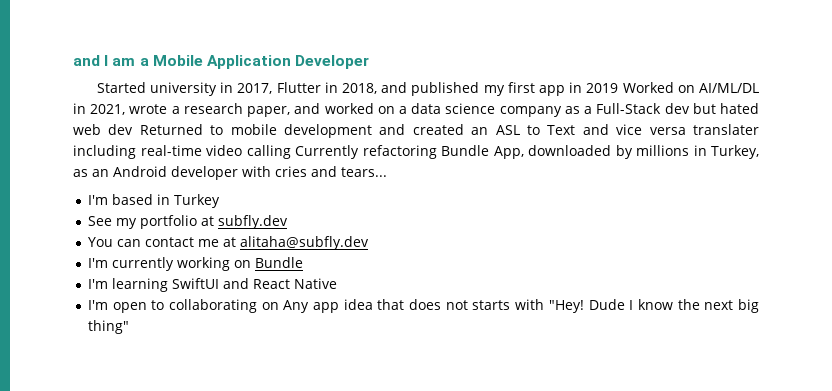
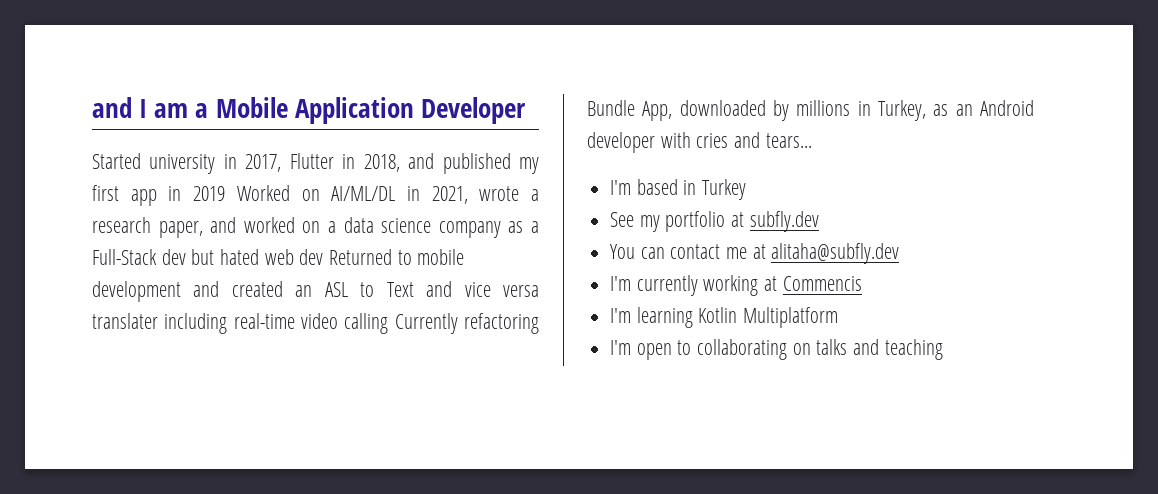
[233,257,303,268] on Bundle -> [764,276,862,291] at Commencis
[171,278,337,289] SwiftUI and React Native -> [698,307,839,328] Kotlin Multiplatform
[283,299,760,313] [87,320,129,334] Any app idea that does not starts with "Hey! Dude I know the next big thing" -> [816,339,943,360] talks and teaching

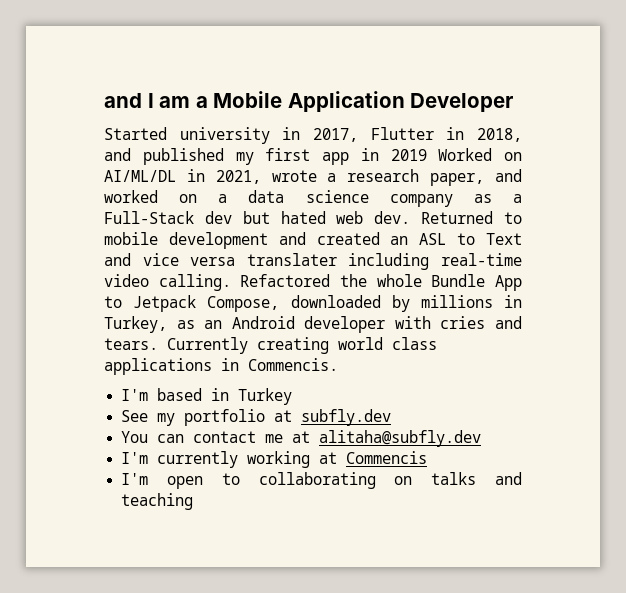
[299,249,324,265] dev -> [374,211,411,224] dev.
[344,313,539,334] [587,100,673,121] calling Currently refactoring Bundle App, -> [158,274,522,291] [104,295,280,312] calling. Refactored the whole Bundle App to Jetpack Compose,
[765,133,812,148] tears... -> [104,337,437,354] [104,358,338,375] tears. Currently creating world class applications in Commencis.
[610,307,839,328] // I'm learning Kotlin Multiplatform -> (428, 457) none

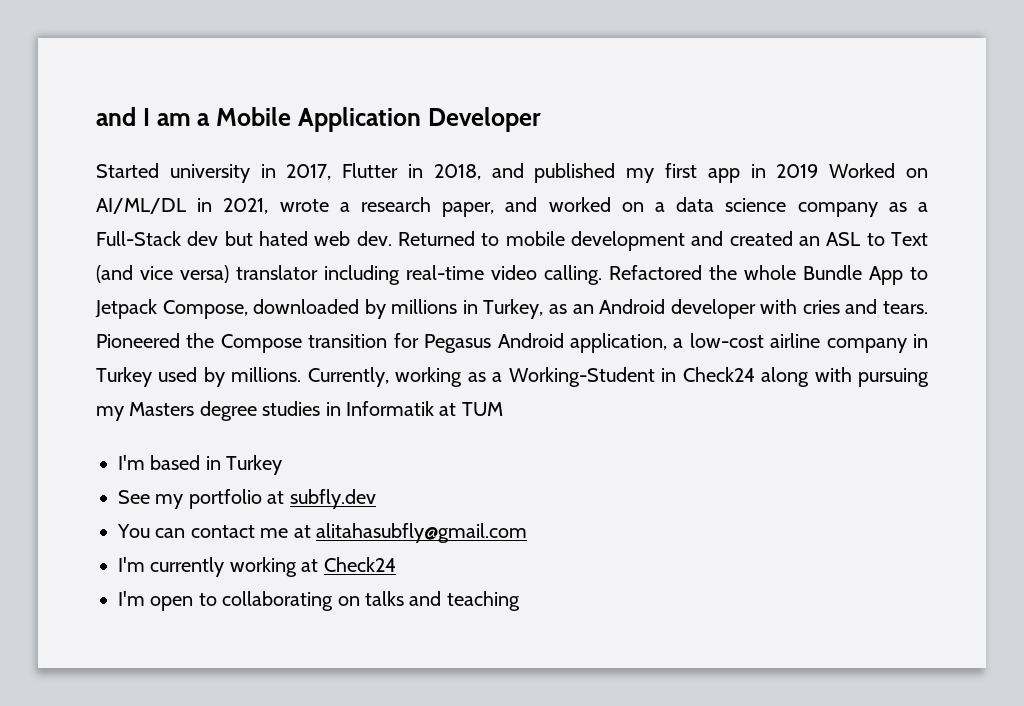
[104,253,337,266] and vice versa translater -> [96,265,318,283] (and vice versa) translator
[167,337,437,354] [104,358,338,375] Currently creating world class applications in Commencis. -> [96,333,928,353] [96,367,929,387] [96,401,503,421] Pioneered the Compose transition for Pegasus Android application, a low-cost airline company in Turkey used by millions. Currently, working as a Working-Student in Check24 along with pursuing my Masters degree studies in Informatik at TUM
[319,430,482,447] alitaha@subfly.dev -> [315,523,527,543] alitahasubfly@gmail.com
[346,451,428,464] Commencis -> [323,557,396,572] Check24

